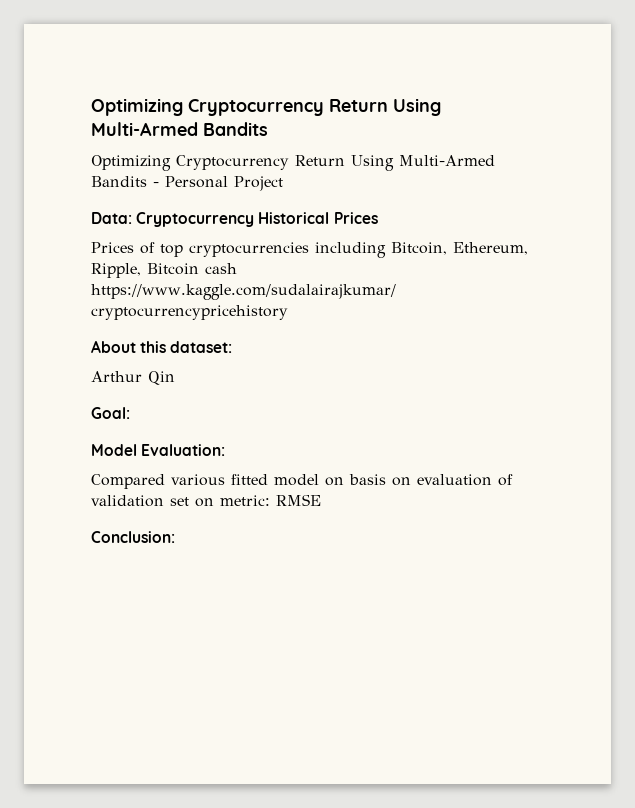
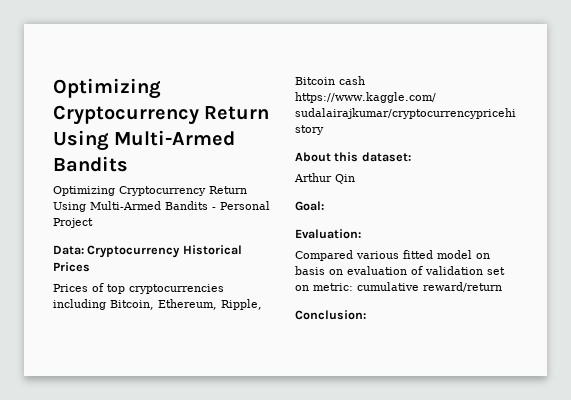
[91,444,137,456] Model -> (324, 206) none
[276,494,321,506] RMSE -> [357,282,502,292] cumulative reward/return

